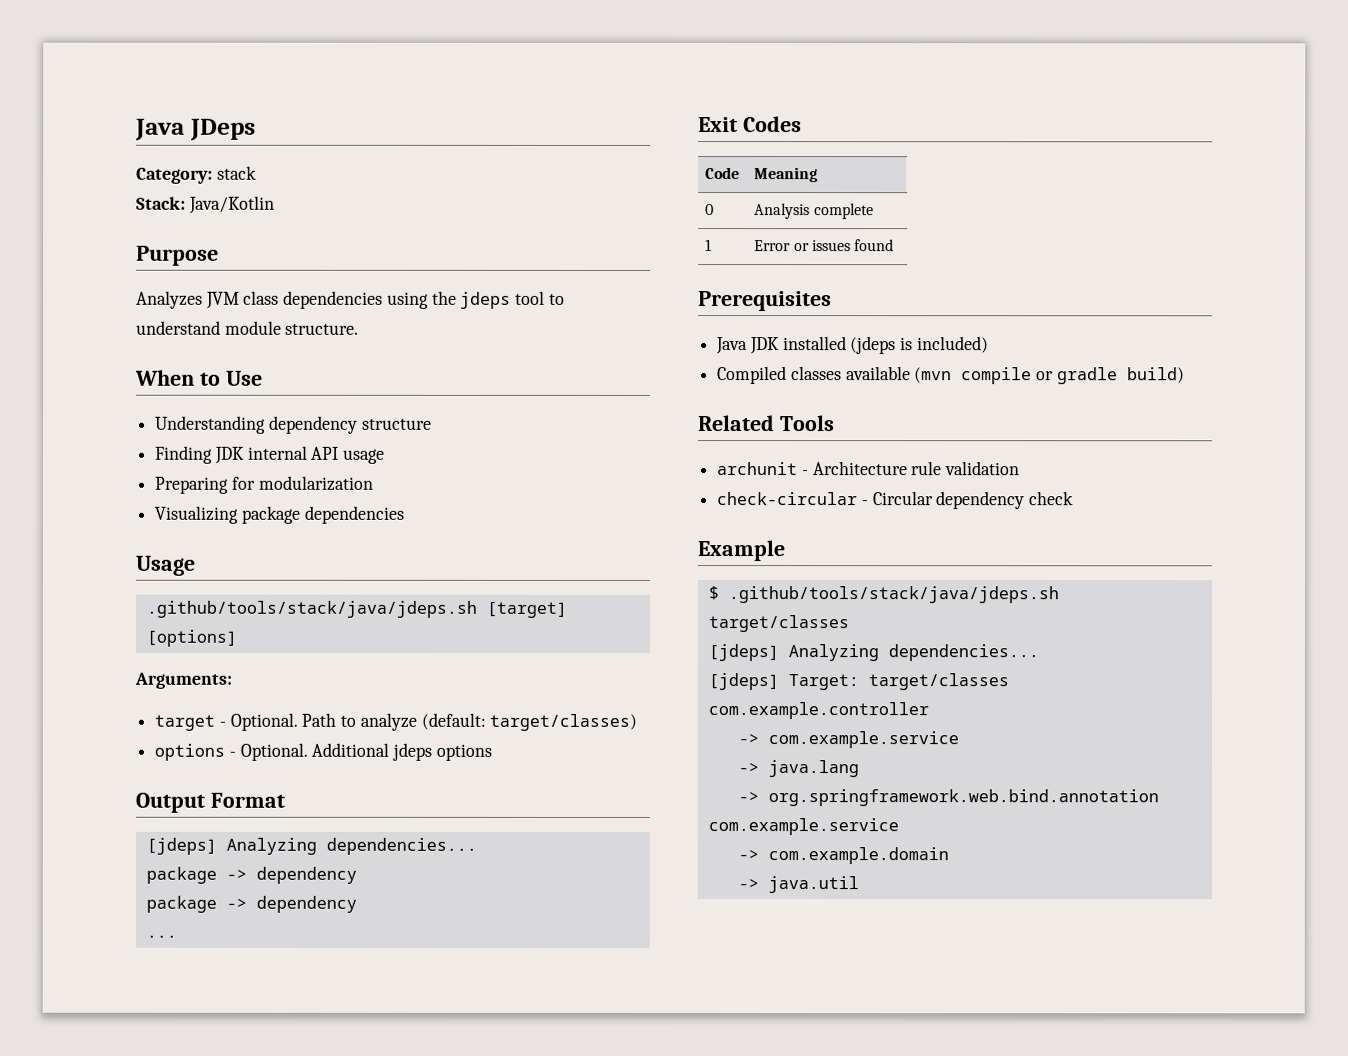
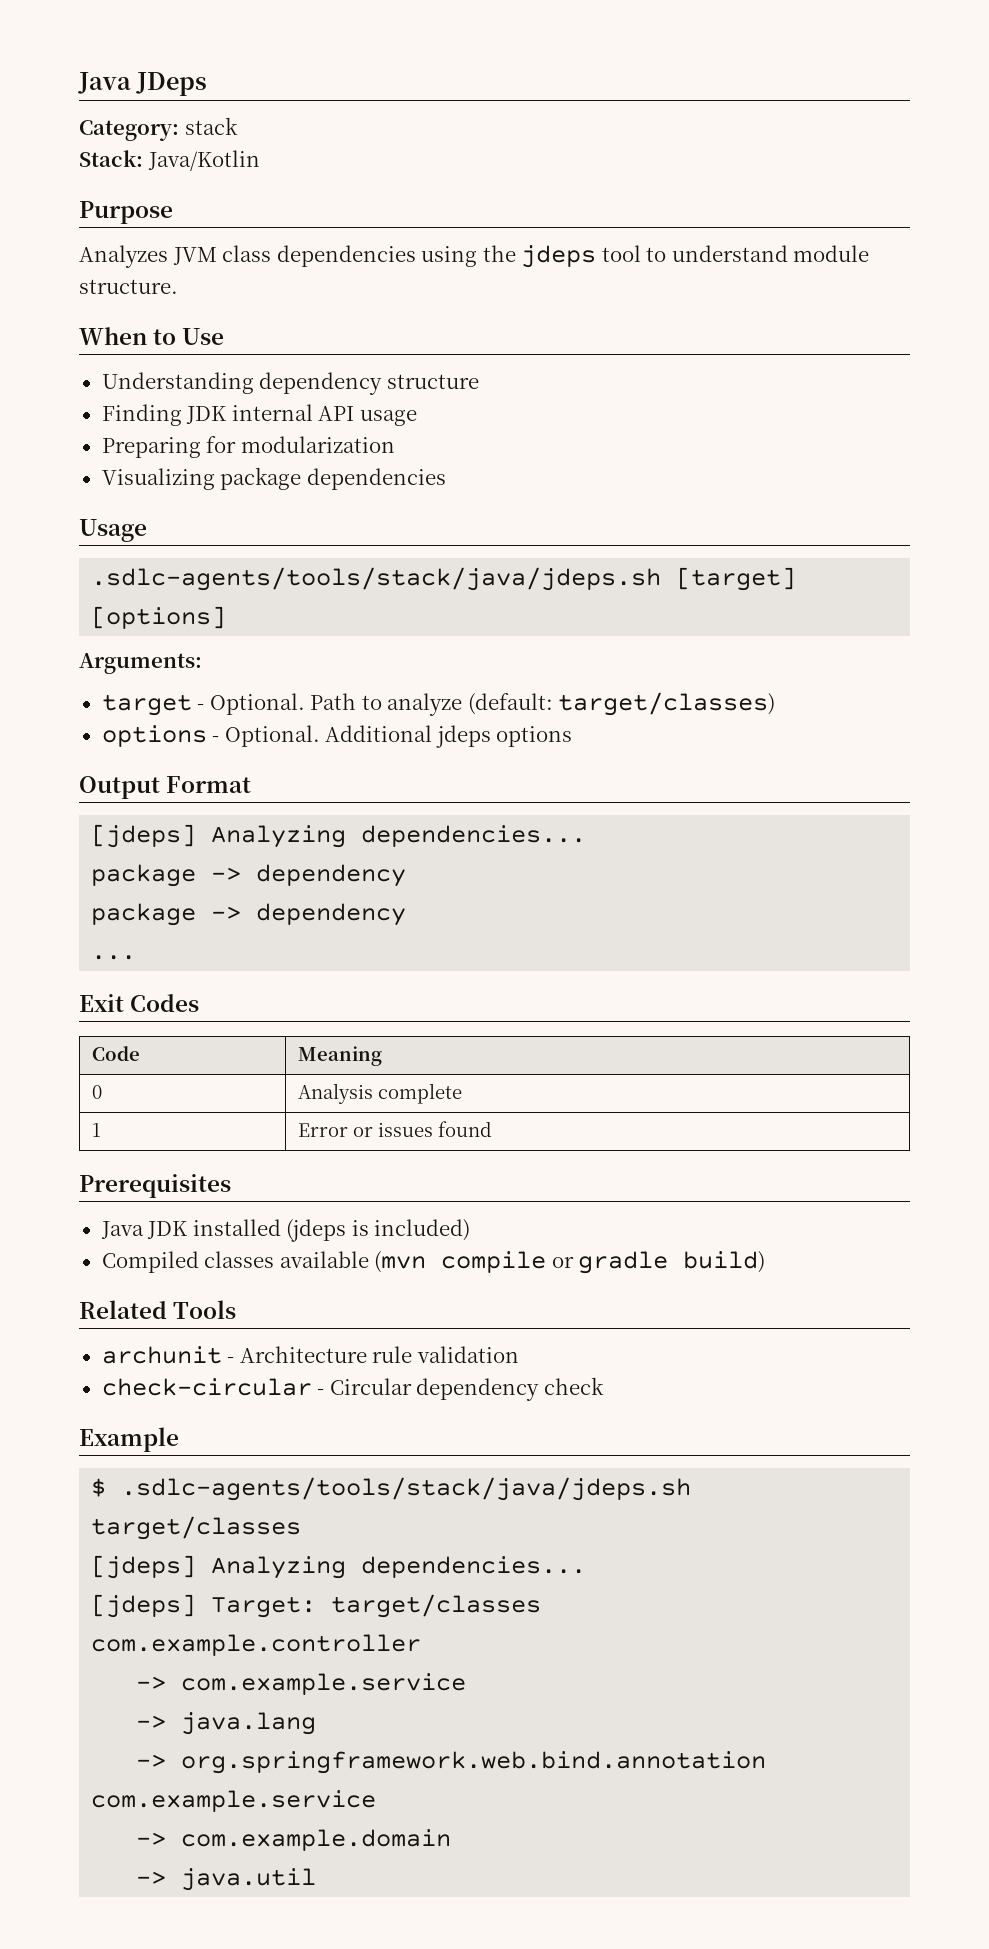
[145,600,477,618] .github/tools/stack/java/jdeps.sh -> [91,567,662,591] .sdlc-agents/tools/stack/java/jdeps.sh
[727,586,1059,604] .github/tools/stack/java/jdeps.sh -> [121,1477,692,1501] .sdlc-agents/tools/stack/java/jdeps.sh

